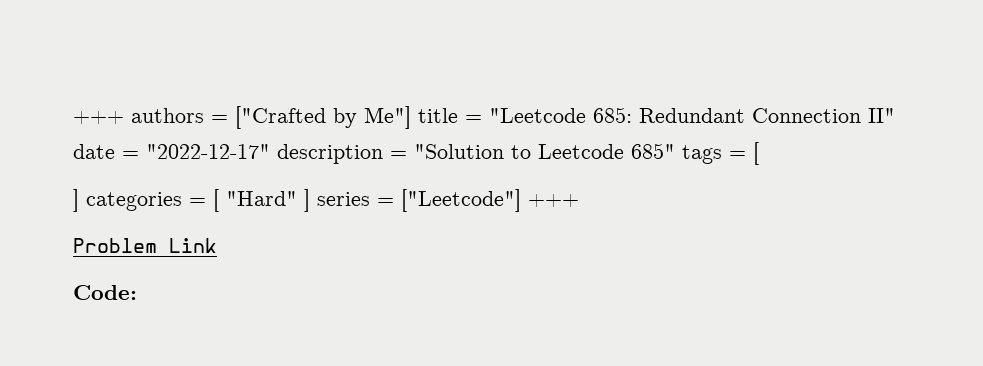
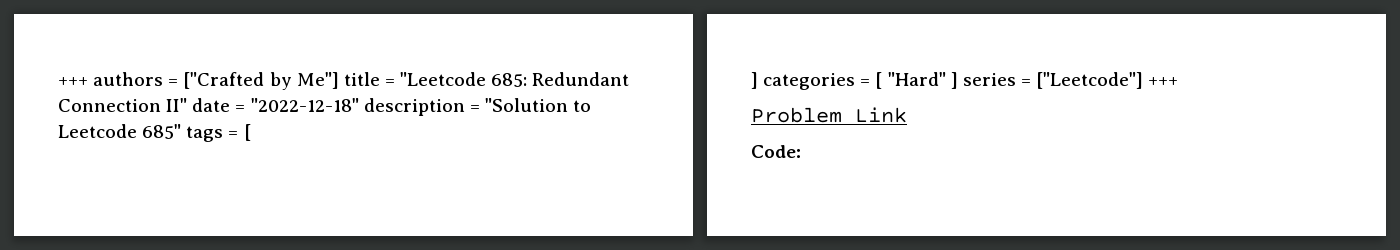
[146,144,270,159] "2022-12-17" -> [250,98,359,112] "2022-12-18"

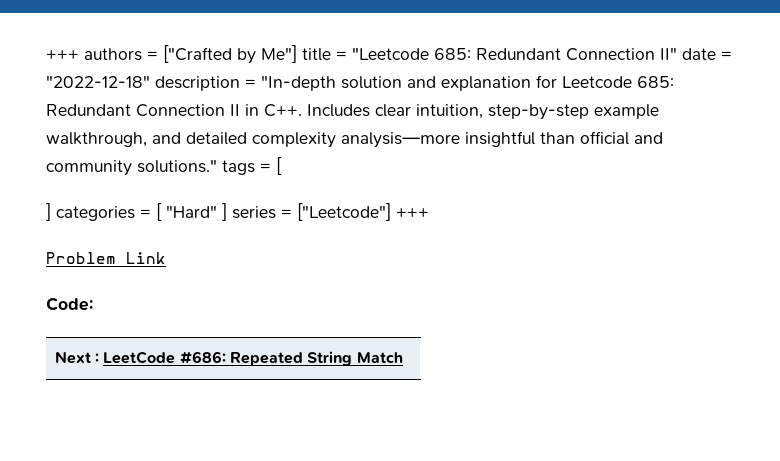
[484,98,592,112] [58,124,182,139] "Solution to Leetcode 685" -> [261,75,674,91] [46,104,659,120] [46,131,663,148] [46,159,217,176] "In-depth solution and explanation for Leetcode 685: Redundant Connection II in C++. Includes clear intuition, step-by-step example walkthrough, and detailed complexity analysis—more insightful than official and community solutions."
(801, 151) none -> [54,351,403,366] // Next : LeetCode #686: Repeated String Match

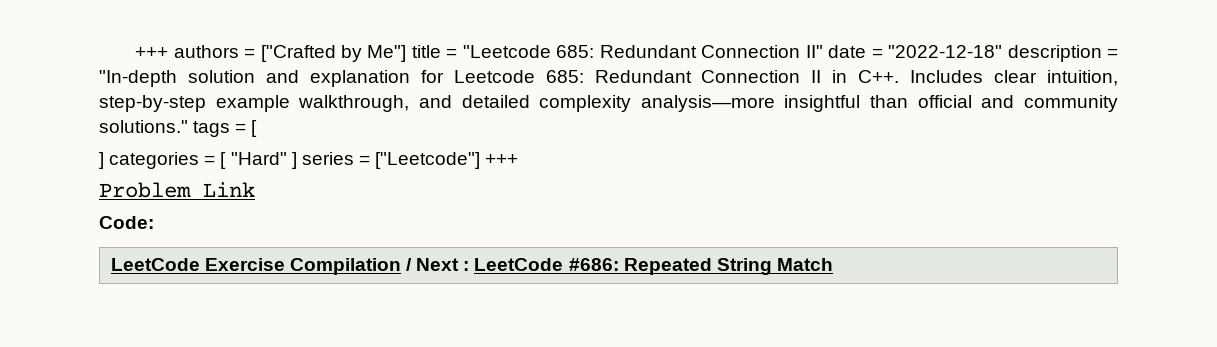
(93, 304) none -> [110,258,413,275] LeetCode Exercise Compilation /

